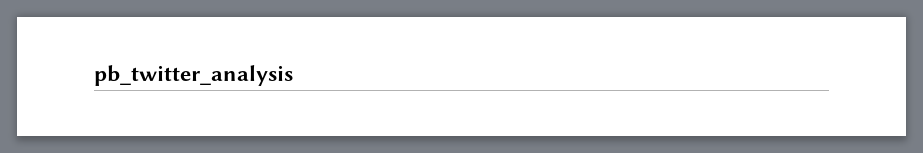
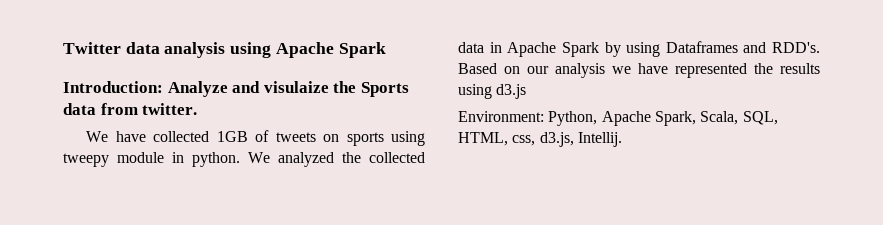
[94,65,293,86] pb_twitter_analysis -> [63,42,386,58] [63,81,409,97] [63,103,198,115] [86,130,425,146] [63,152,425,167] [458,41,820,57] [458,63,820,78] [458,84,527,99] [458,111,778,126] [458,132,622,147] Twitter data analysis using Apache Spark // Introduction: Analyze and visulaize the Sports data from twitter. // We have collected 1GB of tweets on sports using tweepy module in python. We analyzed the collected data in Apache Spark by using Dataframes and RDD's. Based on our analysis we have represented the results using d3.js // Environment: Python, Apache Spark, Scala, SQL, HTML, css, d3.js, Intellij.

